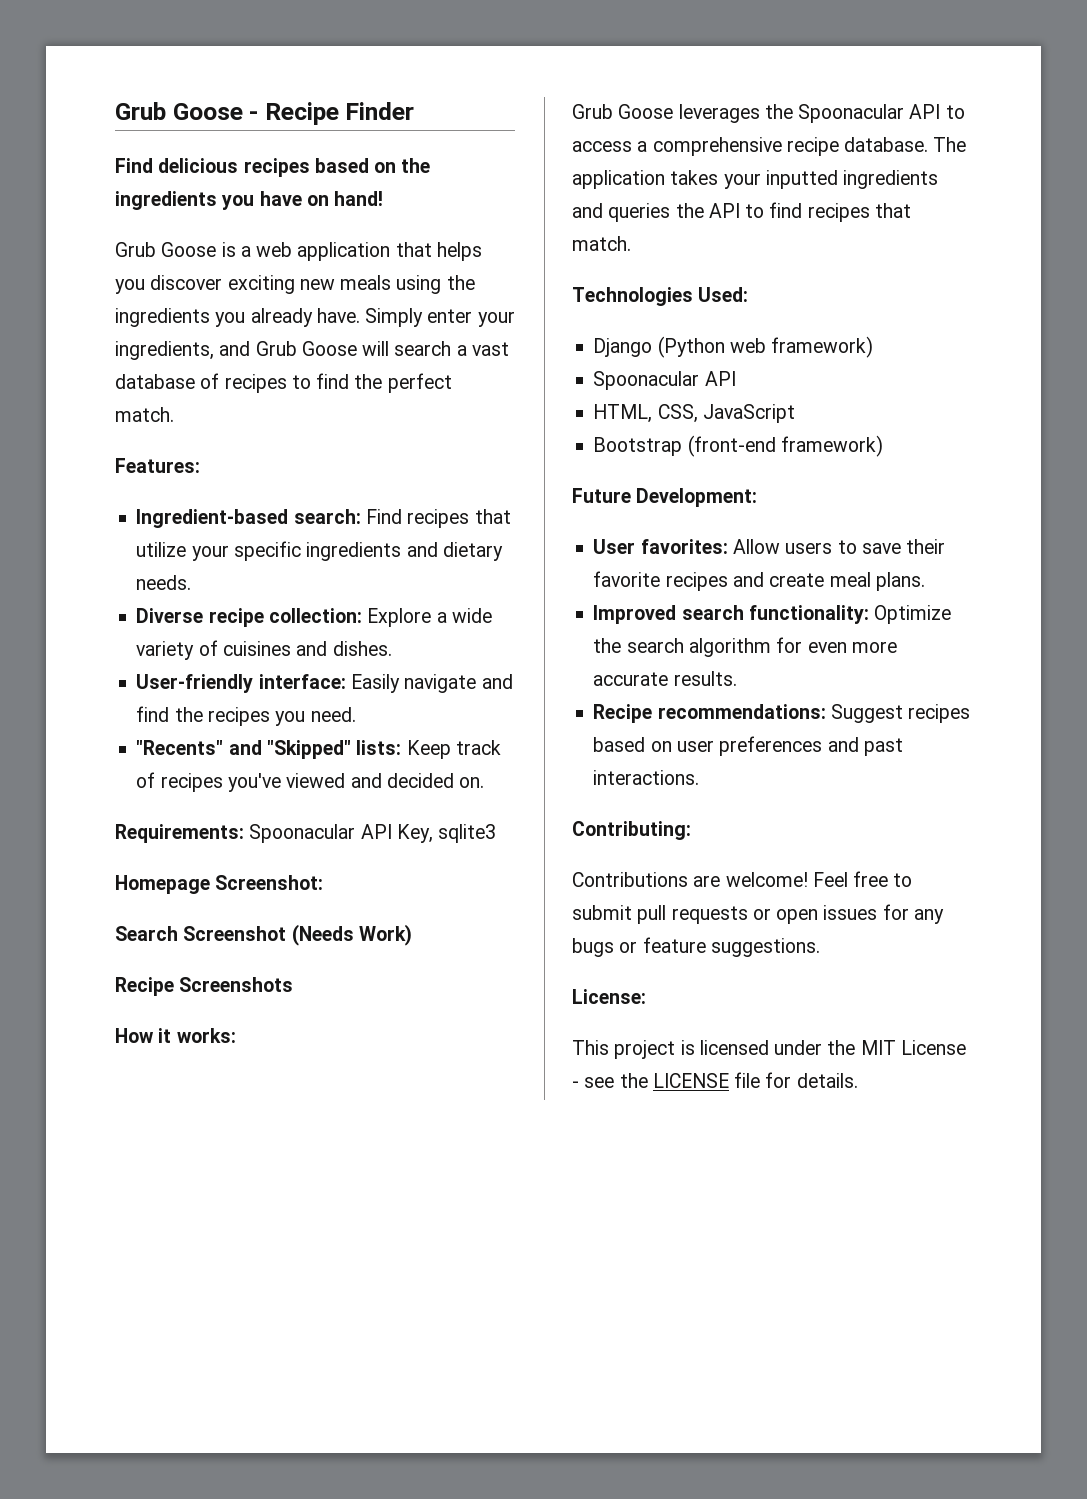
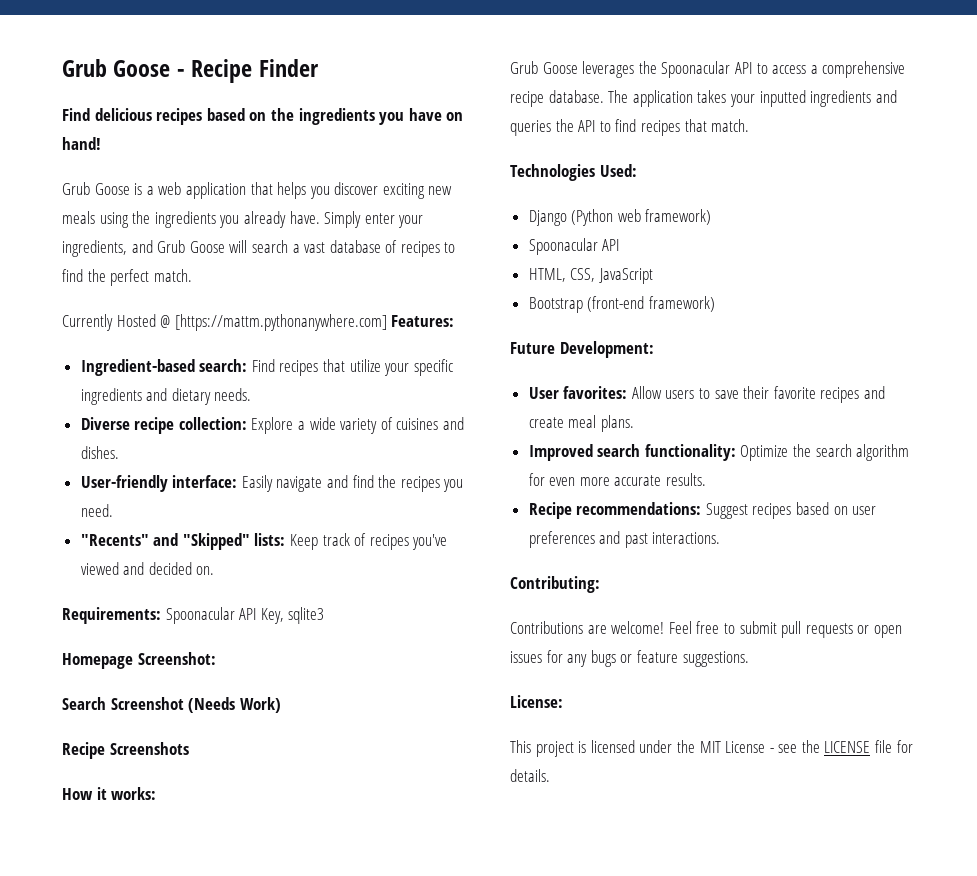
(174, 414) none -> [62,314,387,331] Currently Hosted @ [https://mattm.pythonanywhere.com]

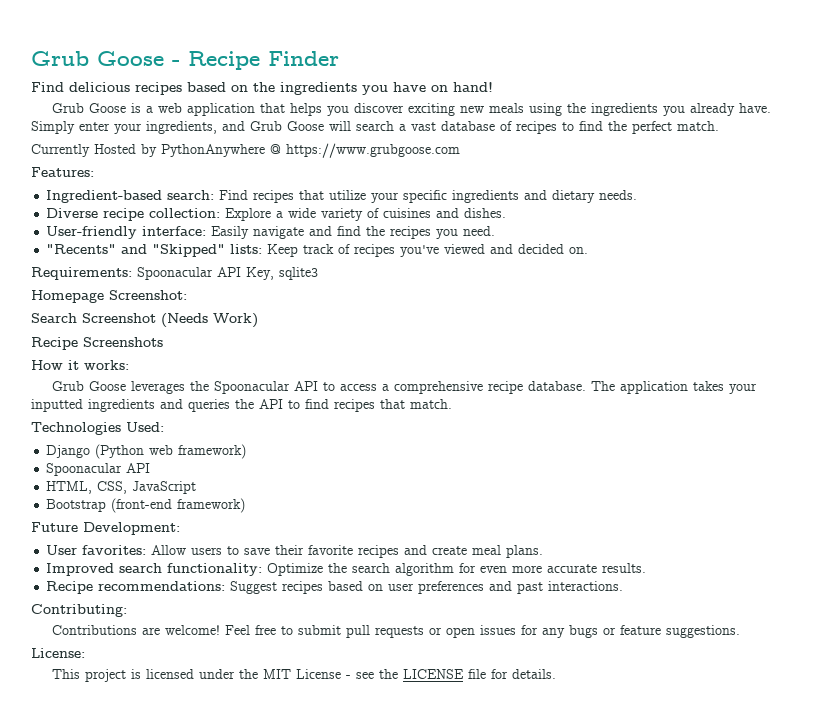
[160,314,387,331] @ [https://mattm.pythonanywhere.com] -> [141,143,460,158] by PythonAnywhere @ https://www.grubgoose.com //

